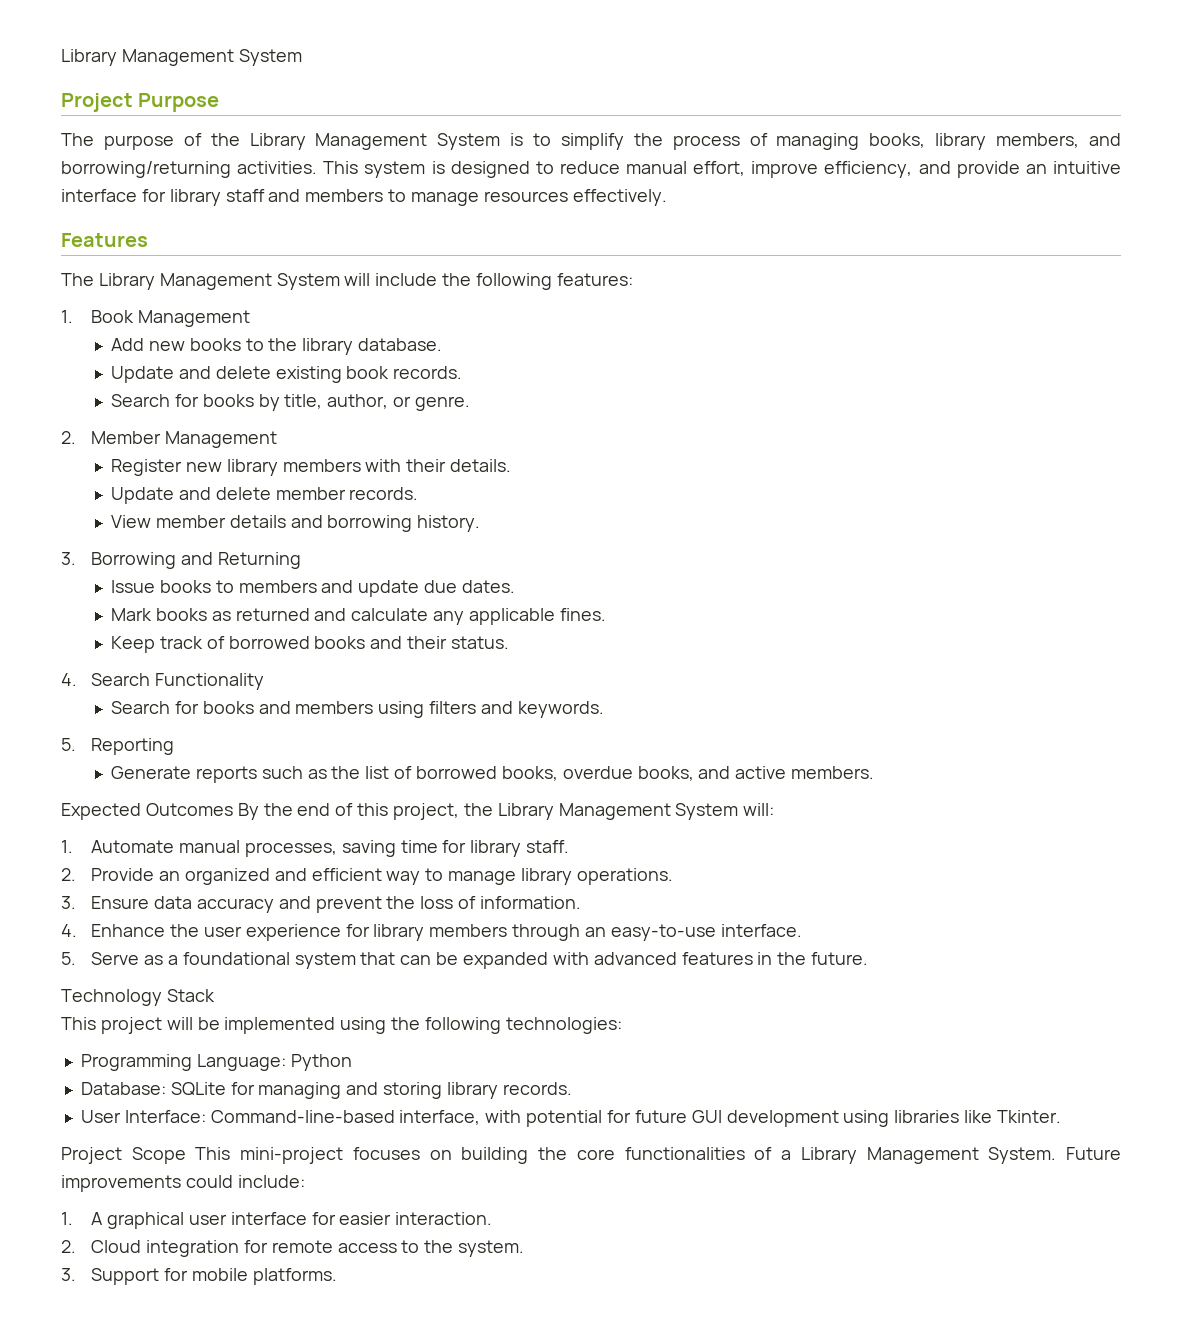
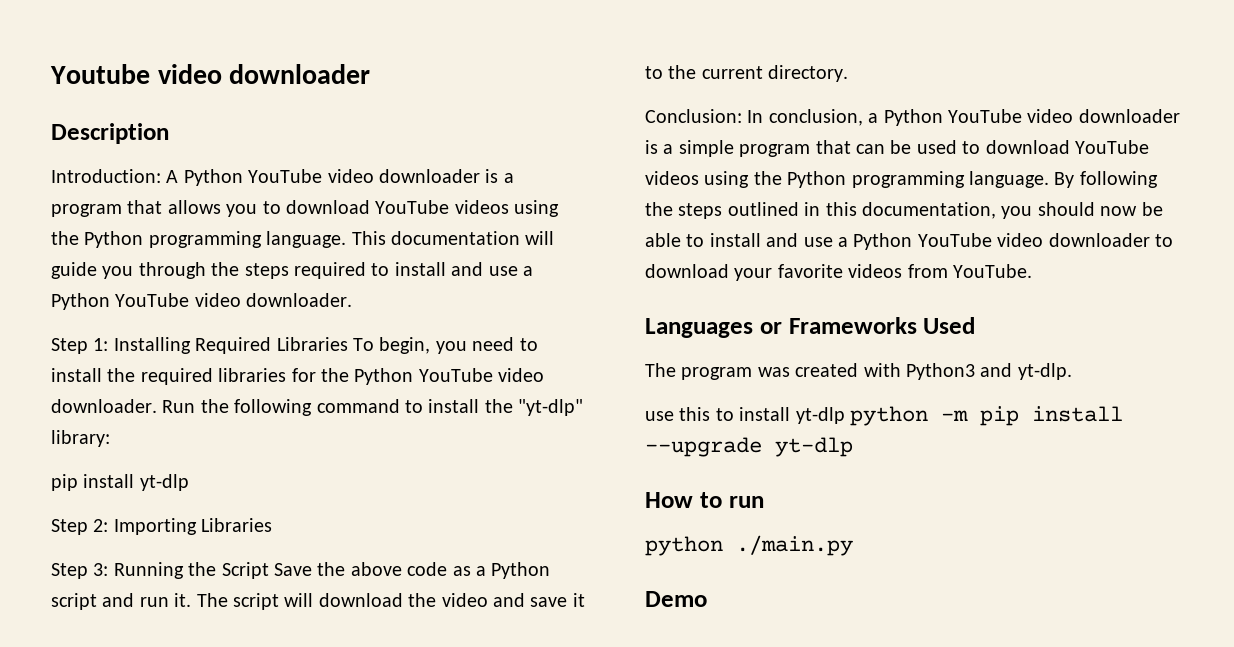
[61,49,302,66] [61,93,220,112] [61,133,1121,150] [61,161,1121,178] [61,189,667,206] [61,233,148,247] [61,273,633,290] [61,310,250,327] [110,338,443,355] [110,366,463,383] [110,394,470,411] [61,431,277,448] [110,459,512,476] [110,487,419,504] [110,515,481,532] [61,552,301,569] [110,580,515,597] [110,608,606,625] [110,636,509,653] [61,673,264,690] [110,701,604,718] [61,738,175,755] [110,766,875,783] [61,803,775,820] [61,840,570,857] [61,868,673,885] [61,896,581,913] [61,924,802,941] [61,952,869,969] [61,989,215,1006] [61,1017,622,1034] [80,1054,352,1071] [80,1082,572,1099] [80,1110,1061,1127] [61,1147,1121,1164] [61,1175,305,1192] [61,1212,493,1229] [61,1240,525,1257] [61,1268,337,1285] Library Management System // Project Purpose // The purpose of the Library Management System is to simplify the process of managing books, library members, and borrowing/returning activities. This system is designed to reduce manual effort, improve efficiency, and provide an intuitive interface for library staff and members to manage resources effectively. // Features // The Library Management System will include the following features: // 1. Book Management // Add new books to the library database. // Update and delete existing book records. // Search for books by title, author, or genre. // 2. Member Management // Register new library members with their details. // Update and delete member records. // View member details and borrowing history. // 3. Borrowing and Returning // Issue books to members and update due dates. // Mark books as returned and calculate any applicable fines. // Keep track of borrowed books and their status. // 4. Search Functionality // Search for books and members using filters and keywords. // 5. Reporting // Generate reports such as the list of borrowed books, overdue books, and active members. // Expected Outcomes By the end of this project, the Library Management System will: // 1. Automate manual processes, saving time for library staff. // 2. Provide an organized and efficient way to manage library operations. // 3. Ensure data accuracy and prevent the loss of information. // 4. Enhance the user experience for library members through an easy-to-use interface. // 5. Serve as a foundational system that can be expanded with advanced features in the future. // Technology Stack // This project will be implemented using the following technologies: // Programming Language: Python // Database: SQLite for managing and storing library records. // User Interface: Command-line-based interface, with potential for future GUI development using libraries like Tkinter. // Project Scope This mini-project focuses on building the core functionalities of a Library Management System. Future improvements could include: // 1. A graphical user interface for easier interaction. // 2. Cloud integration for remote access to the system. // 3. Support for mobile platforms. -> [50,64,371,84] [51,123,169,144] [51,169,514,186] [51,200,560,217] [51,231,555,248] [51,262,533,279] [51,293,353,310] [51,337,538,354] [51,368,545,385] [51,399,584,416] [51,430,110,447] [51,474,189,491] [51,518,273,535] [51,562,551,579] [51,593,585,610] [645,65,849,82] [645,109,1180,126] [645,140,1149,157] [645,171,1158,188] [645,202,1163,219] [645,233,1173,250] [645,264,1032,281] [645,317,976,338] [645,363,1072,380] [645,406,1123,426] [645,437,853,457] [645,492,764,508] [645,535,853,556] [645,591,707,607] Youtube video downloader // Description // Introduction: A Python YouTube video downloader is a program that allows you to download YouTube videos using the Python programming language. This documentation will guide you through the steps required to install and use a Python YouTube video downloader. // Step 1: Installing Required Libraries To begin, you need to install the required libraries for the Python YouTube video downloader. Run the following command to install the "yt-dlp" library: // pip install yt-dlp // Step 2: Importing Libraries // Step 3: Running the Script Save the above code as a Python script and run it. The script will download the video and save it to the current directory. // Conclusion: In conclusion, a Python YouTube video downloader is a simple program that can be used to download YouTube videos using the Python programming language. By following the steps outlined in this documentation, you should now be able to install and use a Python YouTube video downloader to download your favorite videos from YouTube. // Languages or Frameworks Used // The program was created with Python3 and yt-dlp. // use this to install yt-dlp python -m pip install --upgrade yt-dlp // How to run // python ./main.py // Demo

